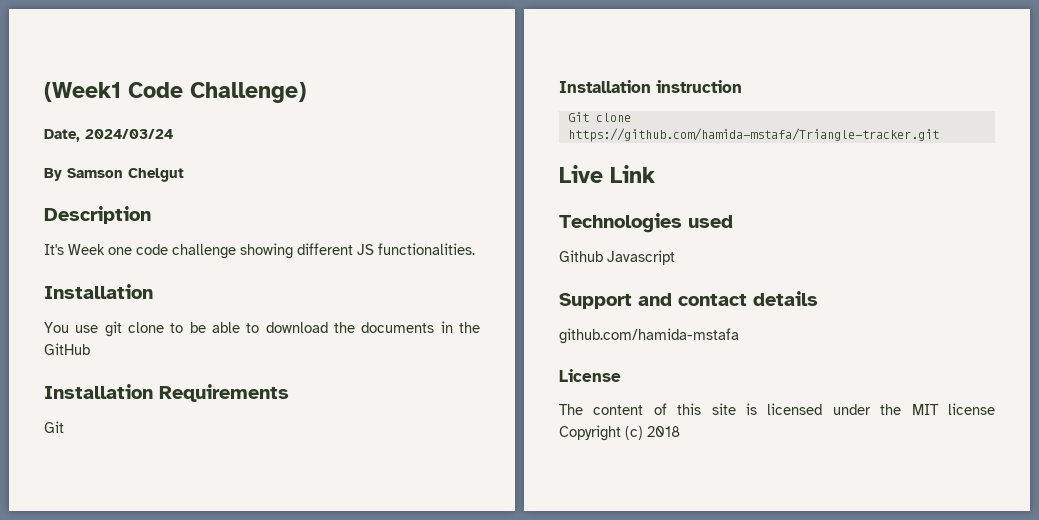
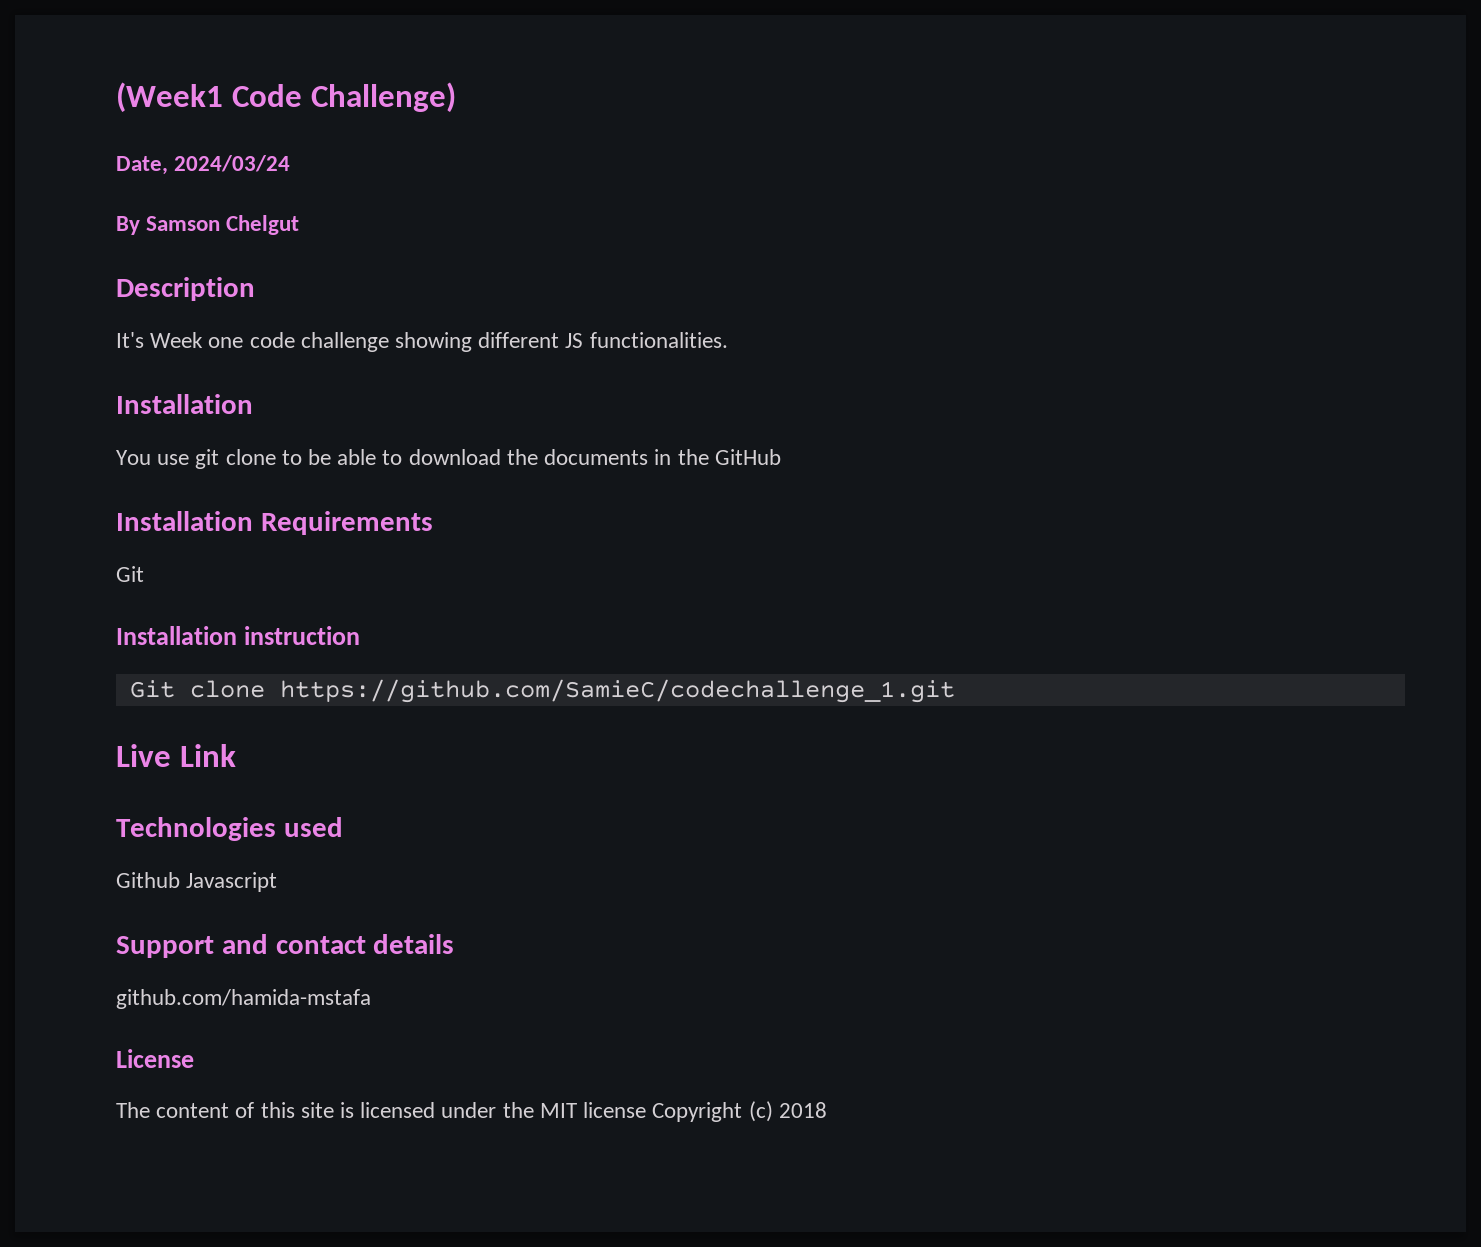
[567,128,939,142] https://github.com/hamida-mstafa/Triangle-tracker.git -> [279,679,955,703] https://github.com/SamieC/codechallenge_1.git

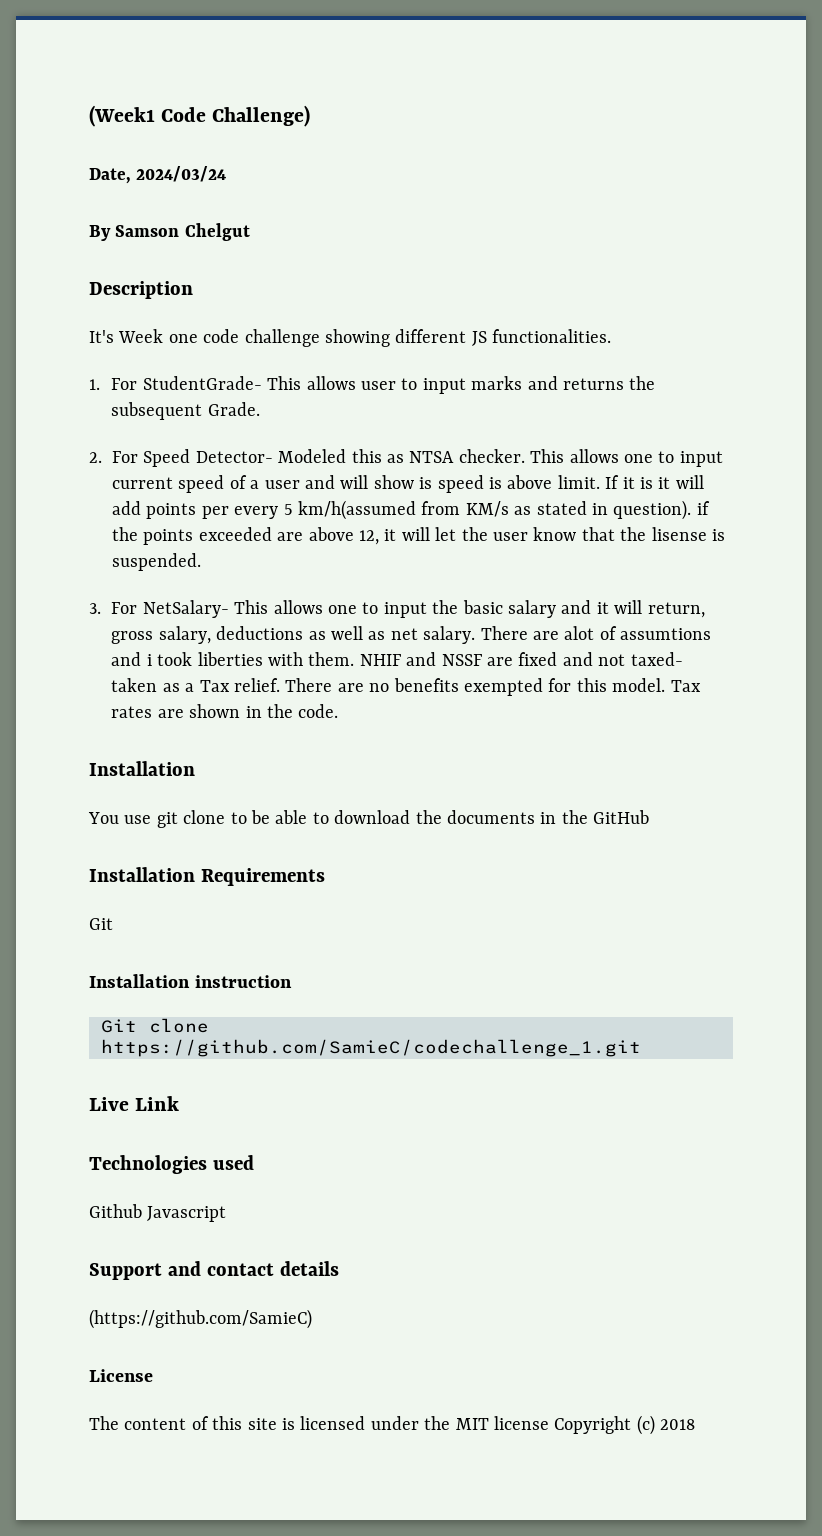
(728, 340) none -> [89,376,656,394] [111,402,260,420] [89,449,723,467] [112,475,704,493] [112,500,710,520] [112,527,725,545] [112,553,201,571] [89,600,705,618] [111,626,712,644] [111,652,683,666] [111,678,701,696] [111,704,339,718] // 1. For StudentGrade- This allows user to input marks and returns the subsequent Grade. // 2. For Speed Detector- Modeled this as NTSA checker. This allows one to input current speed of a user and will show is speed is above limit. If it is it will add points per every 5 km/h(assumed from KM/s as stated in question). if the points exceeded are above 12, it will let the user know that the lisense is suspended. // 3. For NetSalary- This allows one to input the basic salary and it will return, gross salary, deductions as well as net salary. There are alot of assumtions and i took liberties with them. NHIF and NSSF are fixed and not taxed- taken as a Tax relief. There are no benefits exempted for this model. Tax rates are shown in the code.
[116,989,371,1009] github.com/hamida-mstafa -> [89,1309,312,1329] (https://github.com/SamieC)

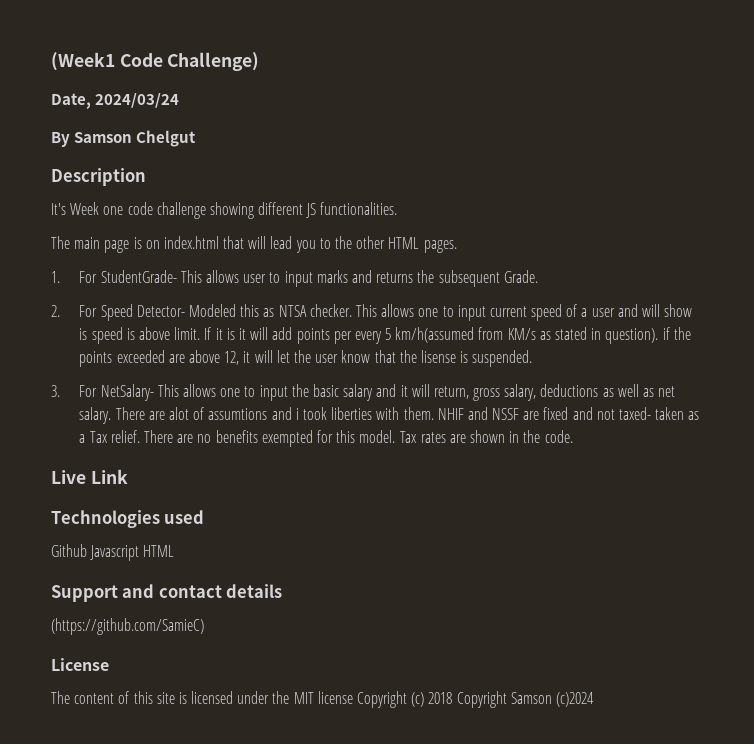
(612, 336) none -> [51,236,457,253] // The main page is on index.html that will lead you to the other HTML pages.
[89,761,195,776] [88,810,650,828] [89,867,325,886] [89,918,113,930] [89,974,292,988] [101,1018,209,1033] [101,1039,641,1057] // Installation // You use git clone to be able to download the documents in the GitHub // Installation Requirements // Git // Installation instruction // Git clone https://github.com/SamieC/codechallenge_1.git -> (573, 436) none
(227, 1214) none -> [143,545,175,557] HTML
(696, 1424) none -> [456,691,594,708] Copyright Samson (c)2024

